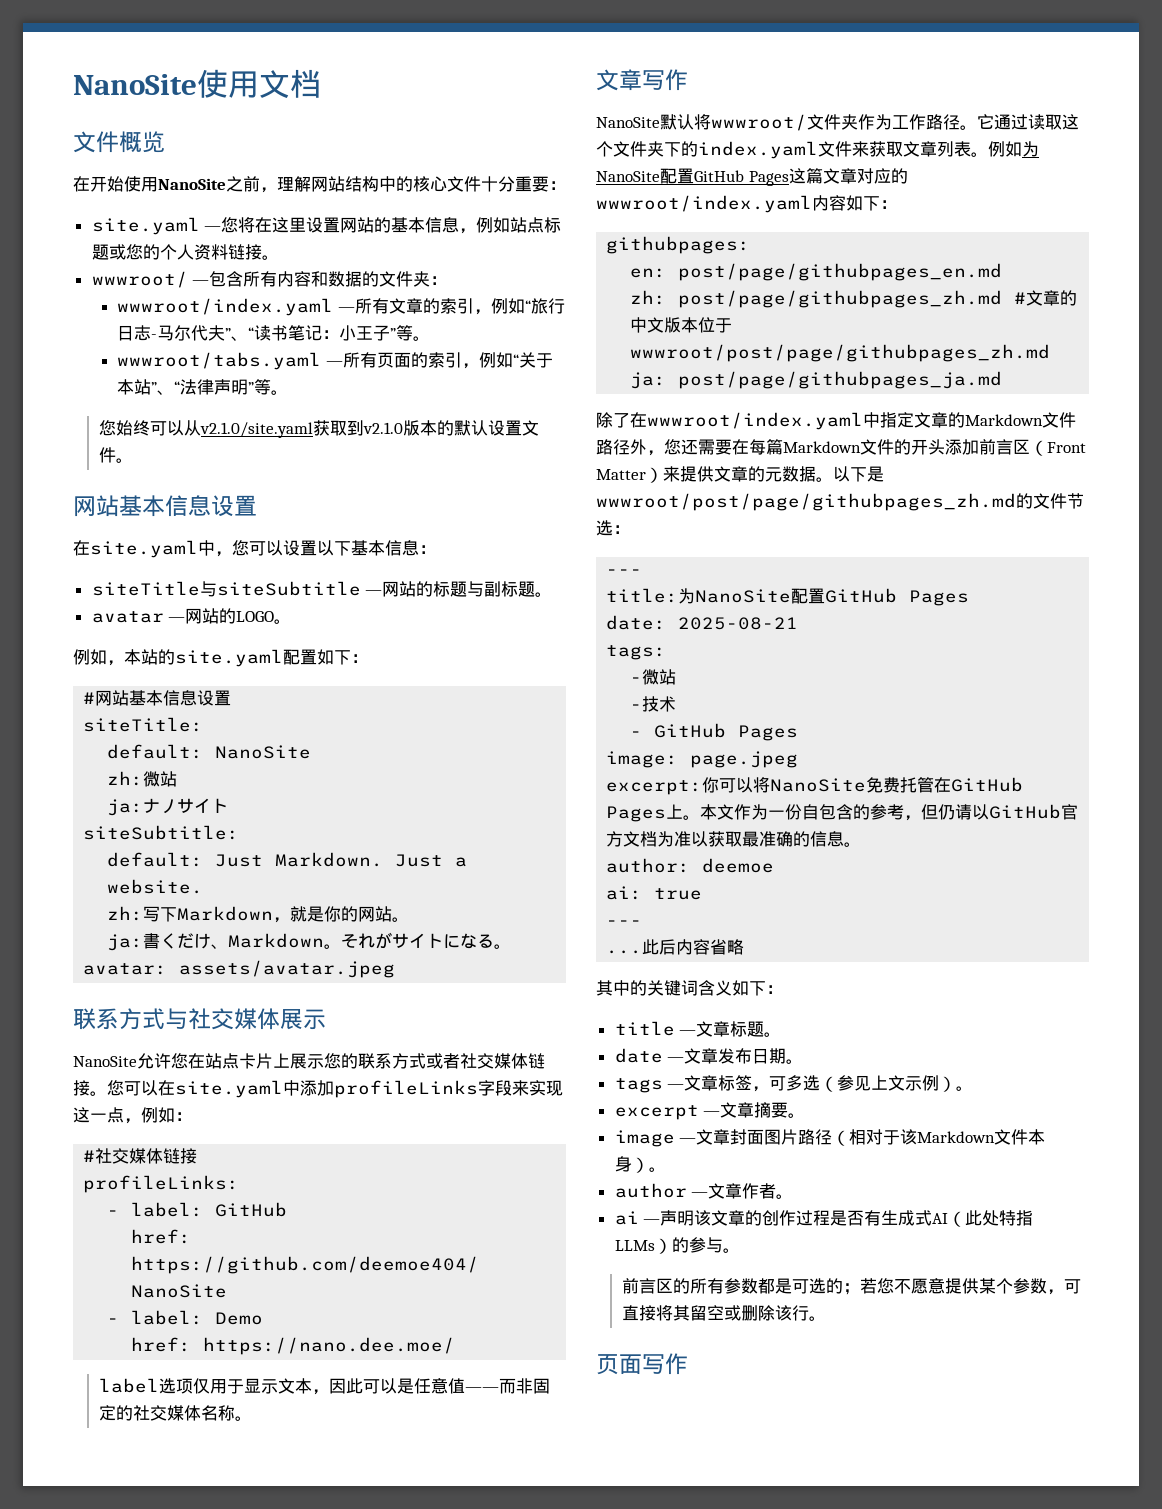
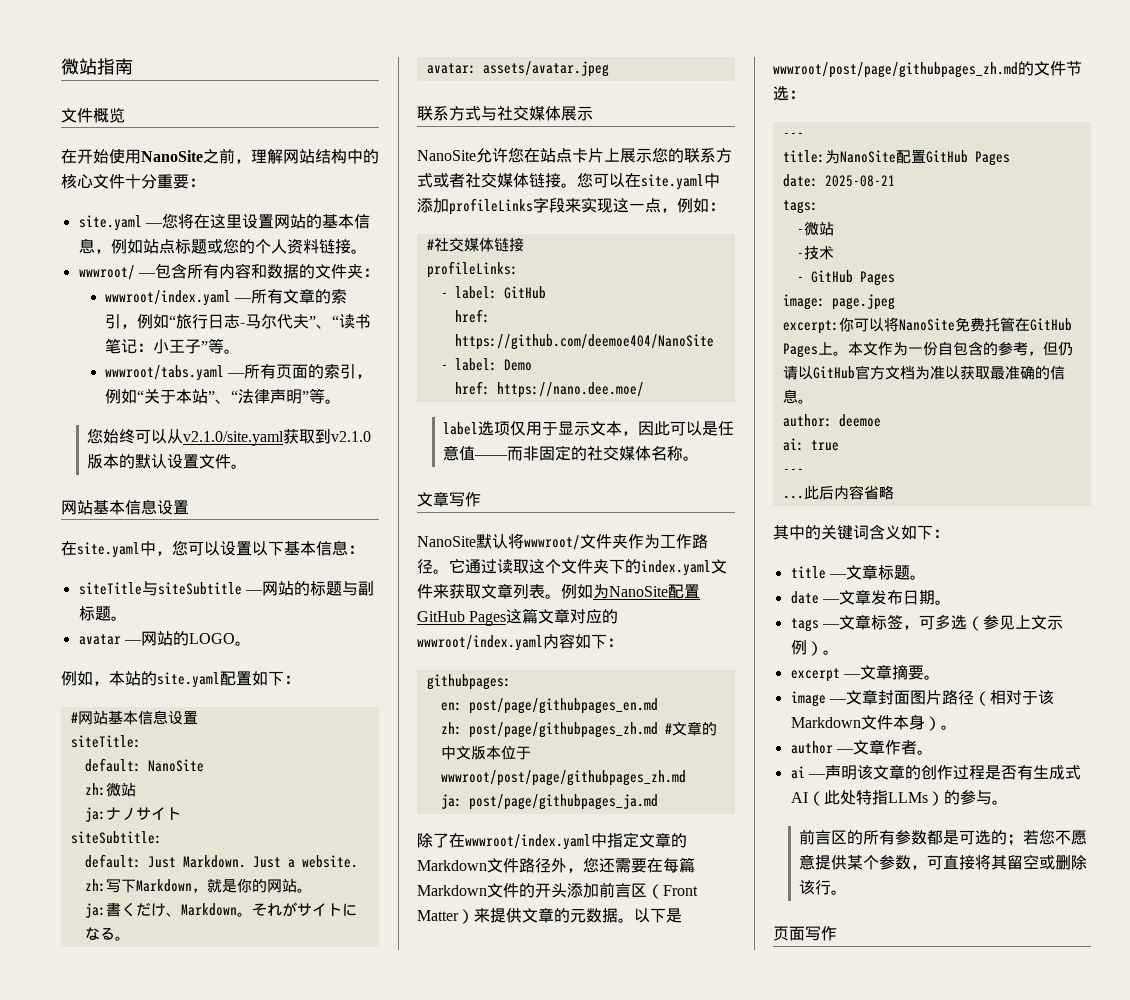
[73,69,321,99] NanoSite使用文档 -> [61,58,133,75] 微站指南

